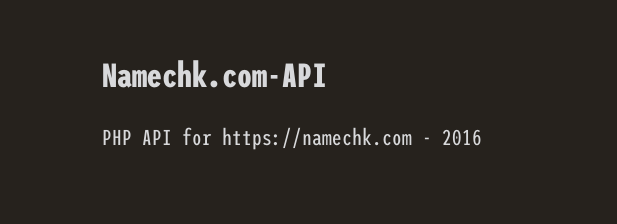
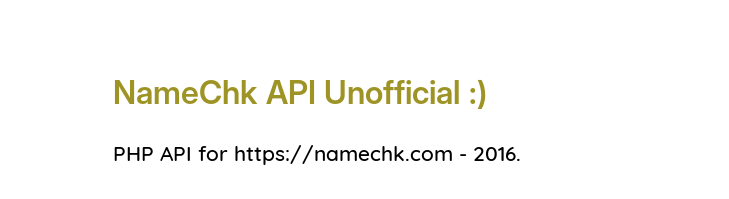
[102,60,327,88] Namechk.com-API -> [113,79,487,109] NameChk API Unofficial :)
[442,129,482,146] 2016 -> [473,147,521,161] 2016.

